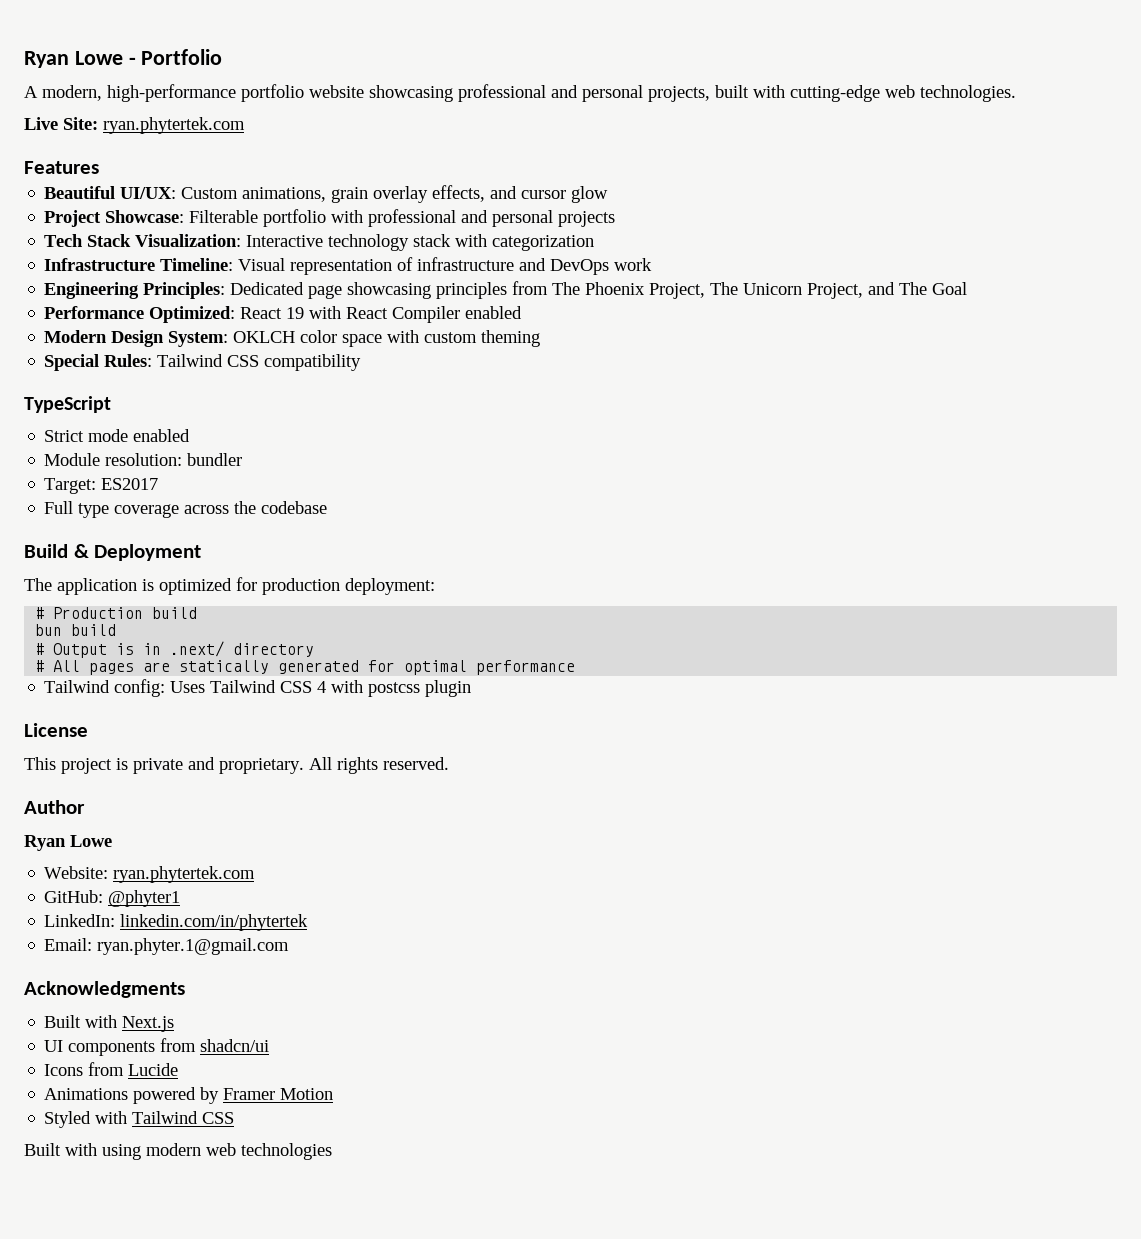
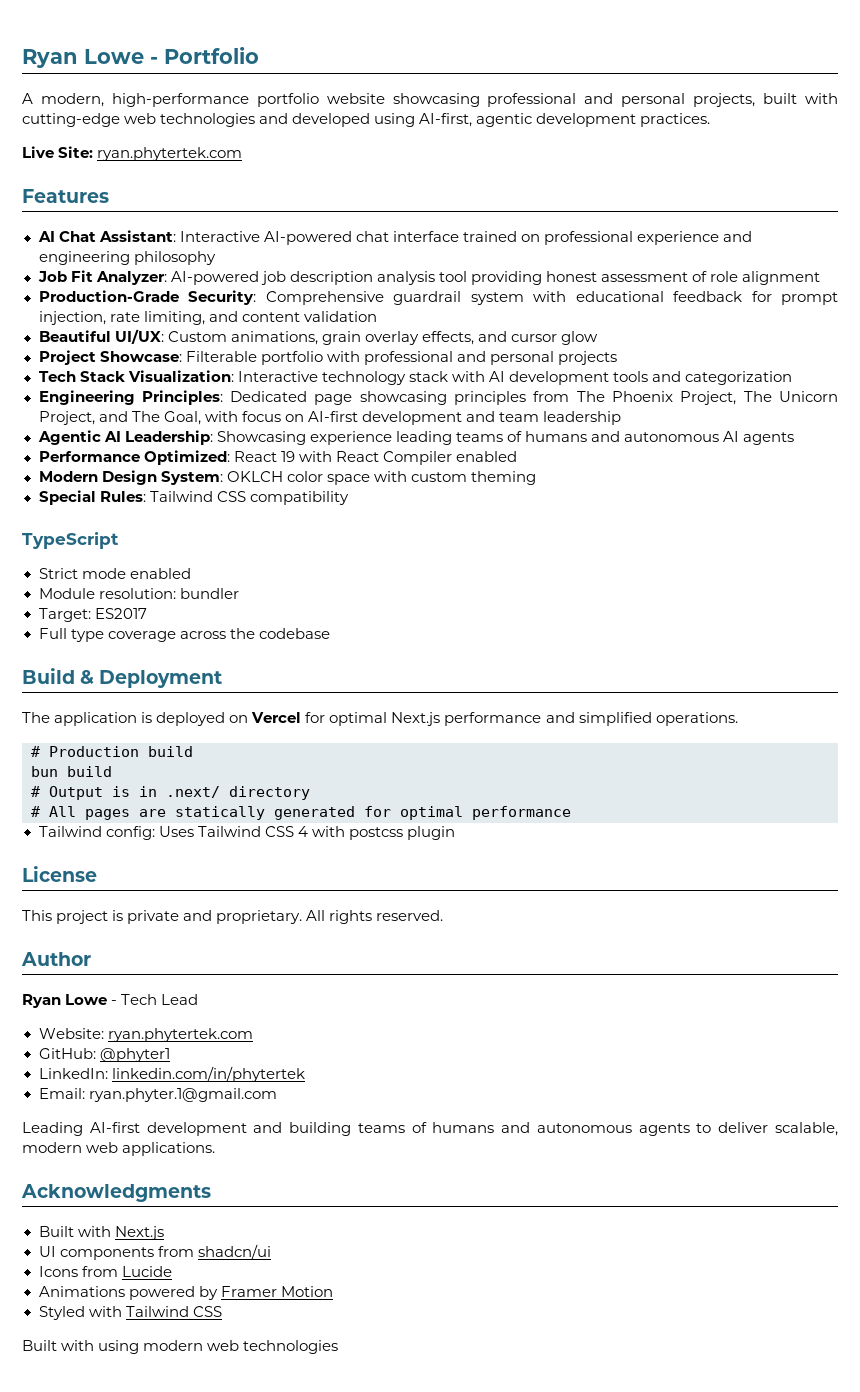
[920,85,1016,102] [24,117,245,134] [24,161,99,174] technologies. // Live Site: ryan.phytertek.com // Features -> [160,113,711,127] [22,146,243,161] [22,189,109,203] [37,230,753,245] [38,251,216,265] [37,270,821,285] [38,290,838,305] [38,311,377,325] technologies and developed using AI-first, agentic development practices. // Live Site: ryan.phytertek.com // Features // AI Chat Assistant: Interactive AI-powered chat interface trained on professional experience and engineering philosophy // Job Fit Analyzer: AI-powered job description analysis tool providing honest assessment of role alignment // Production-Grade Security: Comprehensive guardrail system with educational feedback for prompt injection, rate limiting, and content validation
[492,235,595,251] [44,257,653,275] categorization // Infrastructure Timeline: Visual representation of infrastructure and DevOps work -> [488,371,793,385] AI development tools and categorization
[932,282,968,295] Goal -> [163,411,622,425] [37,430,795,445] Goal, with focus on AI-first development and team leadership // Agentic AI Leadership: Showcasing experience leading teams of humans and autonomous AI agents
[159,577,435,595] optimized for production deployment: -> [156,712,738,726] deployed on Vercel for optimal Next.js performance and simplified operations.
(112, 841) none -> [111,994,199,1005] - Tech Lead
(290, 946) none -> [22,1122,838,1136] [22,1142,216,1156] // Leading AI-first development and building teams of humans and autonomous agents to deliver scalable, modern web applications.

